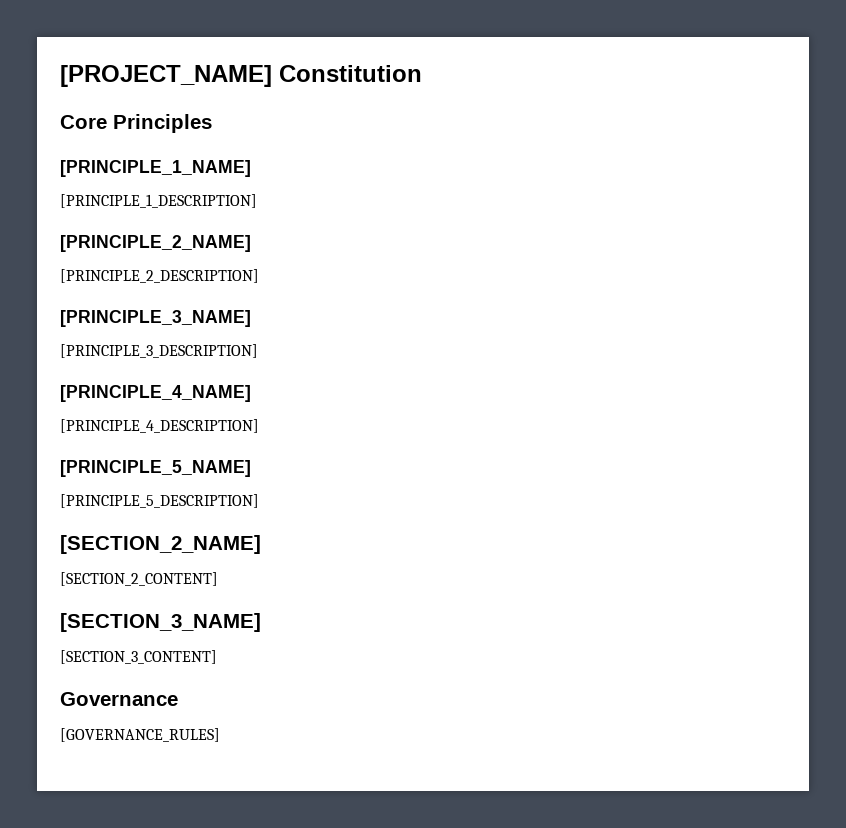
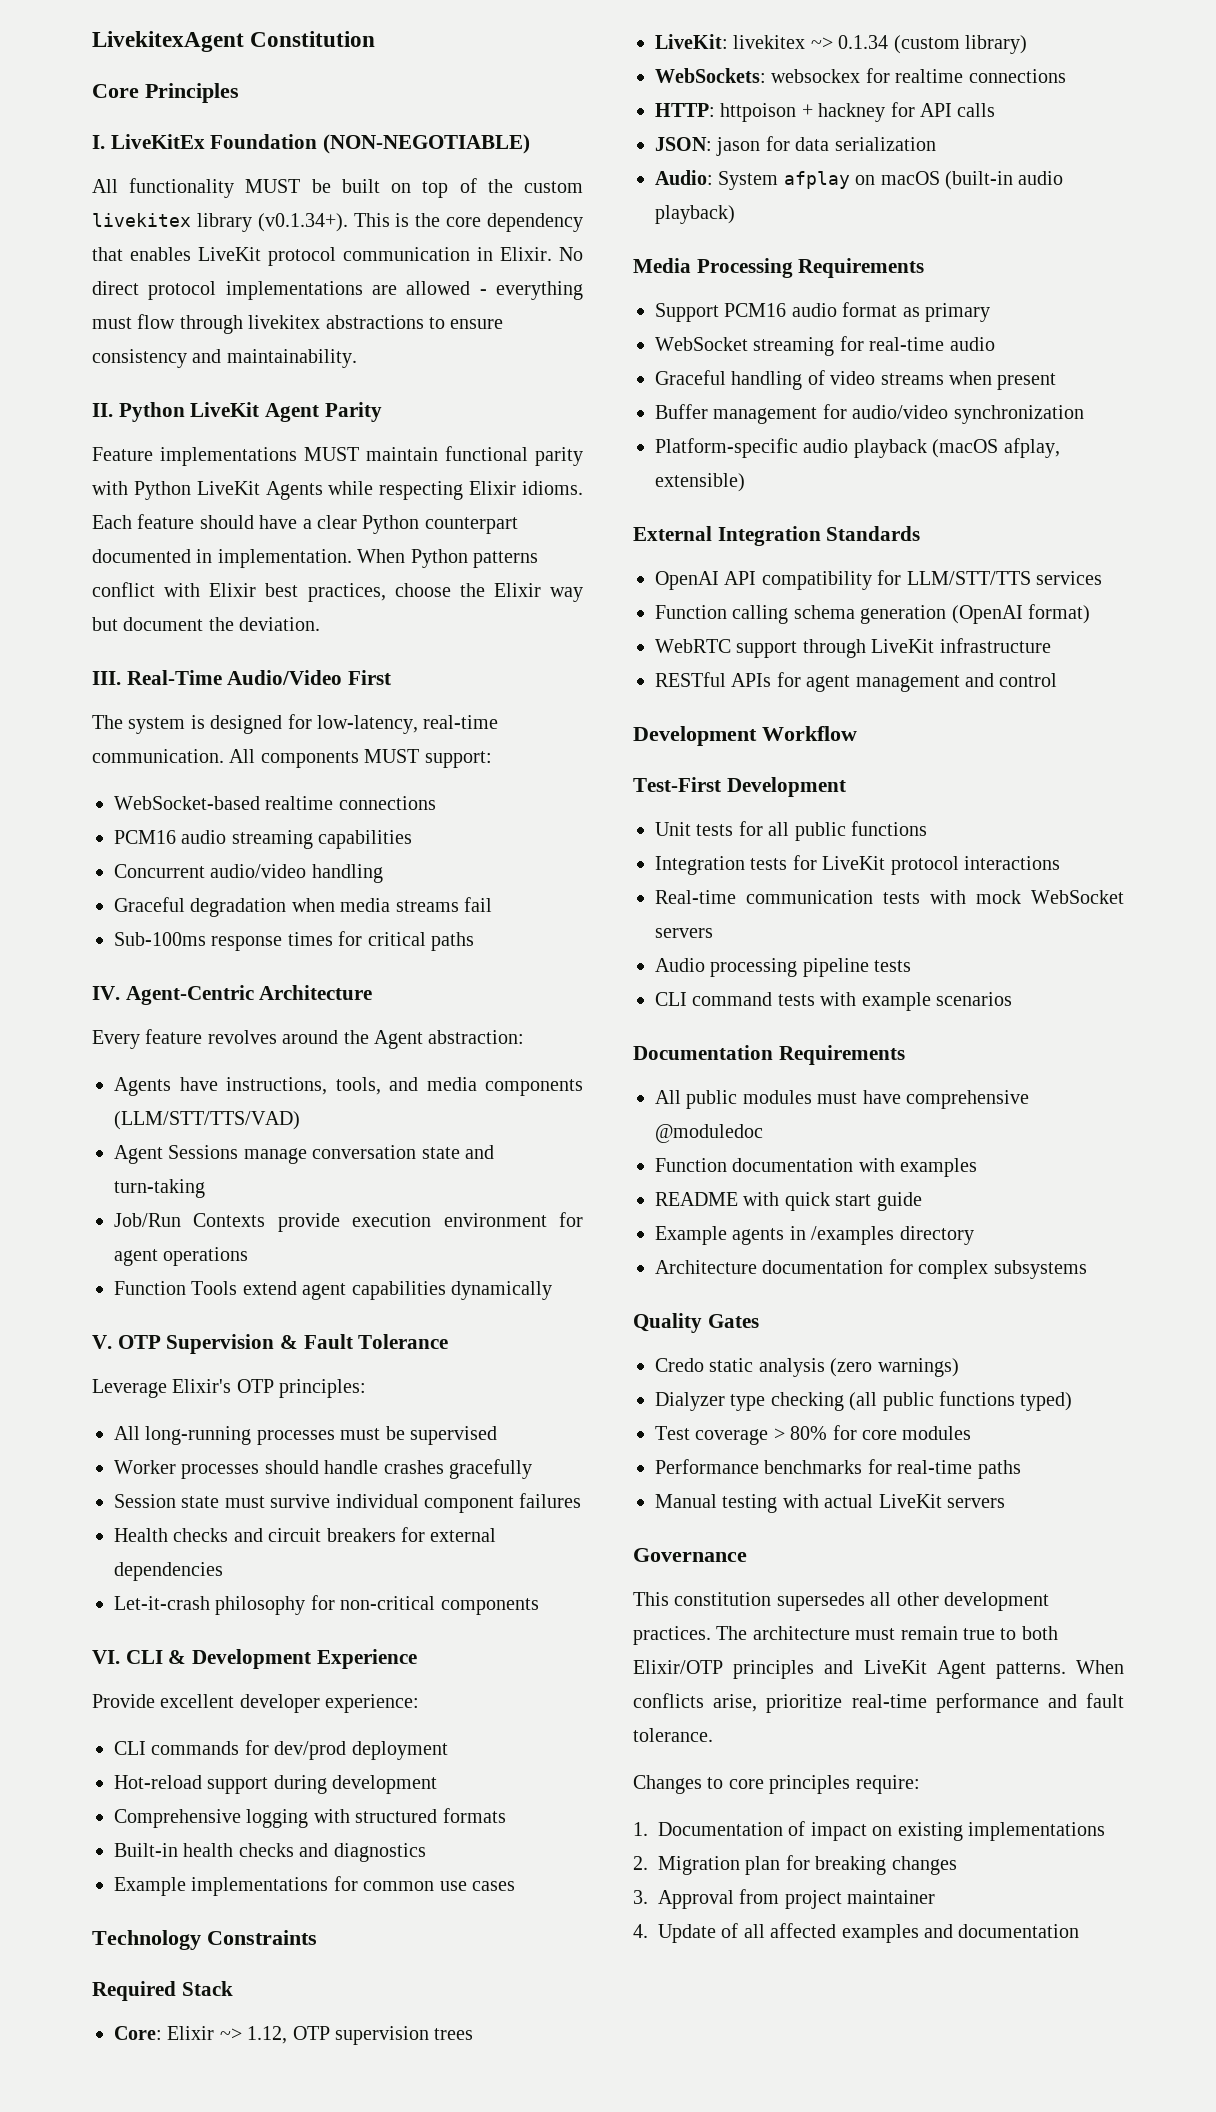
[60,65,272,87] [PROJECT_NAME] -> [92,31,244,52] LivekitexAgent
[60,160,251,177] [60,194,257,208] [60,235,251,252] [60,269,259,283] [60,310,251,327] [60,344,258,358] [60,385,251,402] [60,419,259,433] [60,460,251,477] [60,494,259,508] [60,535,261,554] [60,572,218,586] [60,613,261,632] [60,650,217,664] [60,692,178,706] [60,728,220,742] [PRINCIPLE_1_NAME] // [PRINCIPLE_1_DESCRIPTION] // [PRINCIPLE_2_NAME] // [PRINCIPLE_2_DESCRIPTION] // [PRINCIPLE_3_NAME] // [PRINCIPLE_3_DESCRIPTION] // [PRINCIPLE_4_NAME] // [PRINCIPLE_4_DESCRIPTION] // [PRINCIPLE_5_NAME] // [PRINCIPLE_5_DESCRIPTION] // [SECTION_2_NAME] // [SECTION_2_CONTENT] // [SECTION_3_NAME] // [SECTION_3_CONTENT] // Governance // [GOVERNANCE_RULES] -> [92,134,531,154] [92,178,583,198] [92,213,583,232] [92,247,583,266] [92,281,583,300] [92,314,504,334] [92,349,357,368] [92,402,382,422] [92,446,583,466] [92,481,583,500] [92,514,518,534] [92,549,538,568] [92,582,583,602] [92,617,321,631] [92,670,392,685] [92,714,499,734] [92,749,492,768] [114,796,436,810] [114,830,413,849] [114,864,383,883] [114,897,492,917] [114,931,474,951] [92,985,373,1005] [92,1029,525,1049] [114,1077,583,1096] [114,1111,300,1130] [114,1145,494,1164] [114,1179,205,1198] [114,1212,583,1232] [114,1247,249,1266] [114,1281,552,1300] [92,1334,449,1354] [92,1379,367,1398] [114,1426,497,1445] [114,1459,532,1479] [114,1493,582,1513] [114,1527,497,1542] [114,1562,223,1581] [114,1595,539,1615] [92,1649,417,1669] [92,1694,420,1713] [114,1740,448,1760] [114,1775,438,1794] [114,1808,506,1828] [114,1843,426,1862] [114,1876,515,1896] [92,1930,317,1950] [92,1981,233,2001] [114,2026,474,2045] [655,34,1027,54] [655,68,1066,83] [655,102,996,122] [655,136,936,156] [655,170,1064,190] [655,205,735,224] [633,258,925,278] [655,302,990,322] [655,336,995,356] [655,370,1057,390] [655,404,1084,424] [655,438,1060,458] [655,473,745,492] [633,526,921,546] [655,570,1102,590] [655,604,1090,624] [655,638,1051,658] [655,672,1058,692] [633,726,857,746] [633,777,846,797] [655,821,927,841] [655,855,1060,875] [655,890,1124,904] [655,928,713,938] [655,958,912,977] [655,992,1012,1011] [633,1045,905,1065] [655,1090,1029,1109] [655,1124,763,1143] [655,1158,978,1177] [655,1192,922,1211] [655,1226,974,1245] [655,1259,1087,1279] [633,1313,759,1333] [655,1358,959,1377] [655,1391,1073,1411] [655,1425,972,1445] [655,1459,1021,1479] [655,1494,1005,1513] [633,1548,747,1562] [633,1592,1049,1611] [633,1626,1058,1645] [633,1660,1124,1679] [633,1693,1124,1713] [633,1728,713,1742] [633,1775,920,1794] [633,1821,1105,1841] [633,1855,957,1875] [633,1889,936,1909] [633,1923,1080,1943] I. LiveKitEx Foundation (NON-NEGOTIABLE) // All functionality MUST be built on top of the custom livekitex library (v0.1.34+). This is the core dependency that enables LiveKit protocol communication in Elixir. No direct protocol implementations are allowed - everything must flow through livekitex abstractions to ensure consistency and maintainability. // II. Python LiveKit Agent Parity // Feature implementations MUST maintain functional parity with Python LiveKit Agents while respecting Elixir idioms. Each feature should have a clear Python counterpart documented in implementation. When Python patterns conflict with Elixir best practices, choose the Elixir way but document the deviation. // III. Real-Time Audio/Video First // The system is designed for low-latency, real-time communication. All components MUST support: // WebSocket-based realtime connections // PCM16 audio streaming capabilities // Concurrent audio/video handling // Graceful degradation when media streams fail // Sub-100ms response times for critical paths // IV. Agent-Centric Architecture // Every feature revolves around the Agent abstraction: // Agents have instructions, tools, and media components (LLM/STT/TTS/VAD) // Agent Sessions manage conversation state and turn-taking // Job/Run Contexts provide execution environment for agent operations // Function Tools extend agent capabilities dynamically // V. OTP Supervision & Fault Tolerance // Leverage Elixir's OTP principles: // All long-running processes must be supervised // Worker processes should handle crashes gracefully // Session state must survive individual component failures // Health checks and circuit breakers for external dependencies // Let-it-crash philosophy for non-critical components // VI. CLI & Development Experience // Provide excellent developer experience: // CLI commands for dev/prod deployment // Hot-reload support during development // Comprehensive logging with structured formats // Built-in health checks and diagnostics // Example implementations for common use cases // Technology Constraints // Required Stack // Core: Elixir ~> 1.12, OTP supervision trees // LiveKit: livekitex ~> 0.1.34 (custom library) // WebSockets: websockex for realtime connections // HTTP: httpoison + hackney for API calls // JSON: jason for data serialization // Audio: System afplay on macOS (built-in audio playback) // Media Processing Requirements // Support PCM16 audio format as primary // WebSocket streaming for real-time audio // Graceful handling of video streams when present // Buffer management for audio/video synchronization // Platform-specific audio playback (macOS afplay, extensible) // External Integration Standards // OpenAI API compatibility for LLM/STT/TTS services // Function calling schema generation (OpenAI format) // WebRTC support through LiveKit infrastructure // RESTful APIs for agent management and control // Development Workflow // Test-First Development // Unit tests for all public functions // Integration tests for LiveKit protocol interactions // Real-time communication tests with mock WebSocket servers // Audio processing pipeline tests // CLI command tests with example scenarios // Documentation Requirements // All public modules must have comprehensive @moduledoc // Function documentation with examples // README with quick start guide // Example agents in /examples directory // Architecture documentation for complex subsystems // Quality Gates // Credo static analysis (zero warnings) // Dialyzer type checking (all public functions typed) // Test coverage > 80% for core modules // Performance benchmarks for real-time paths // Manual testing with actual LiveKit servers // Governance // This constitution supersedes all other development practices. The architecture must remain true to both Elixir/OTP principles and LiveKit Agent patterns. When conflicts arise, prioritize real-time performance and fault tolerance. // Changes to core principles require: // 1. Documentation of impact on existing implementations // 2. Migration plan for breaking changes // 3. Approval from project maintainer // 4. Update of all affected examples and documentation

